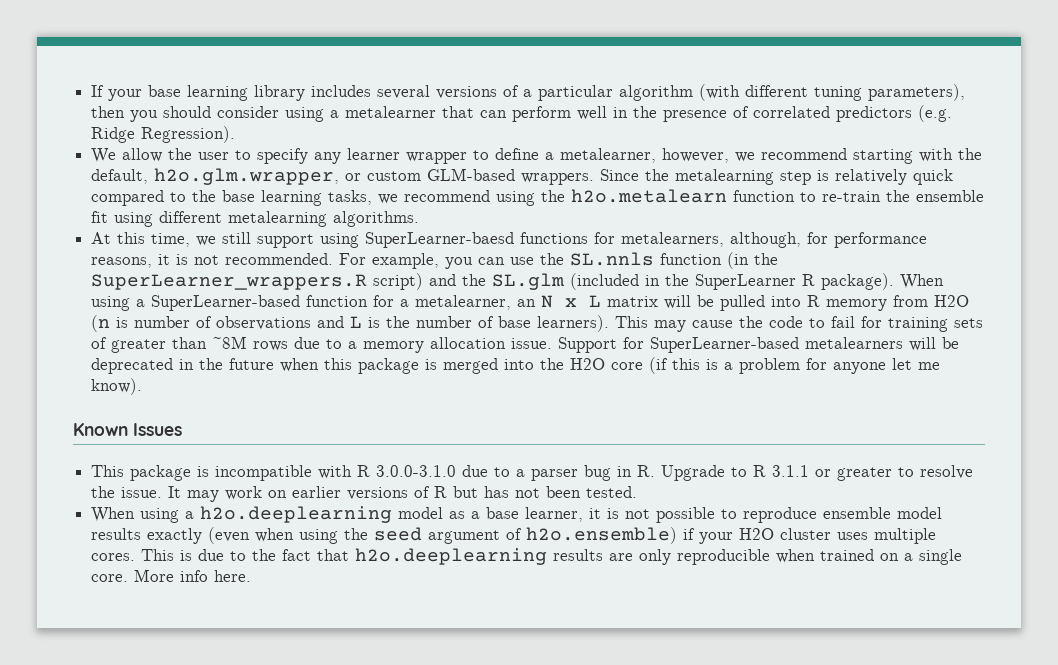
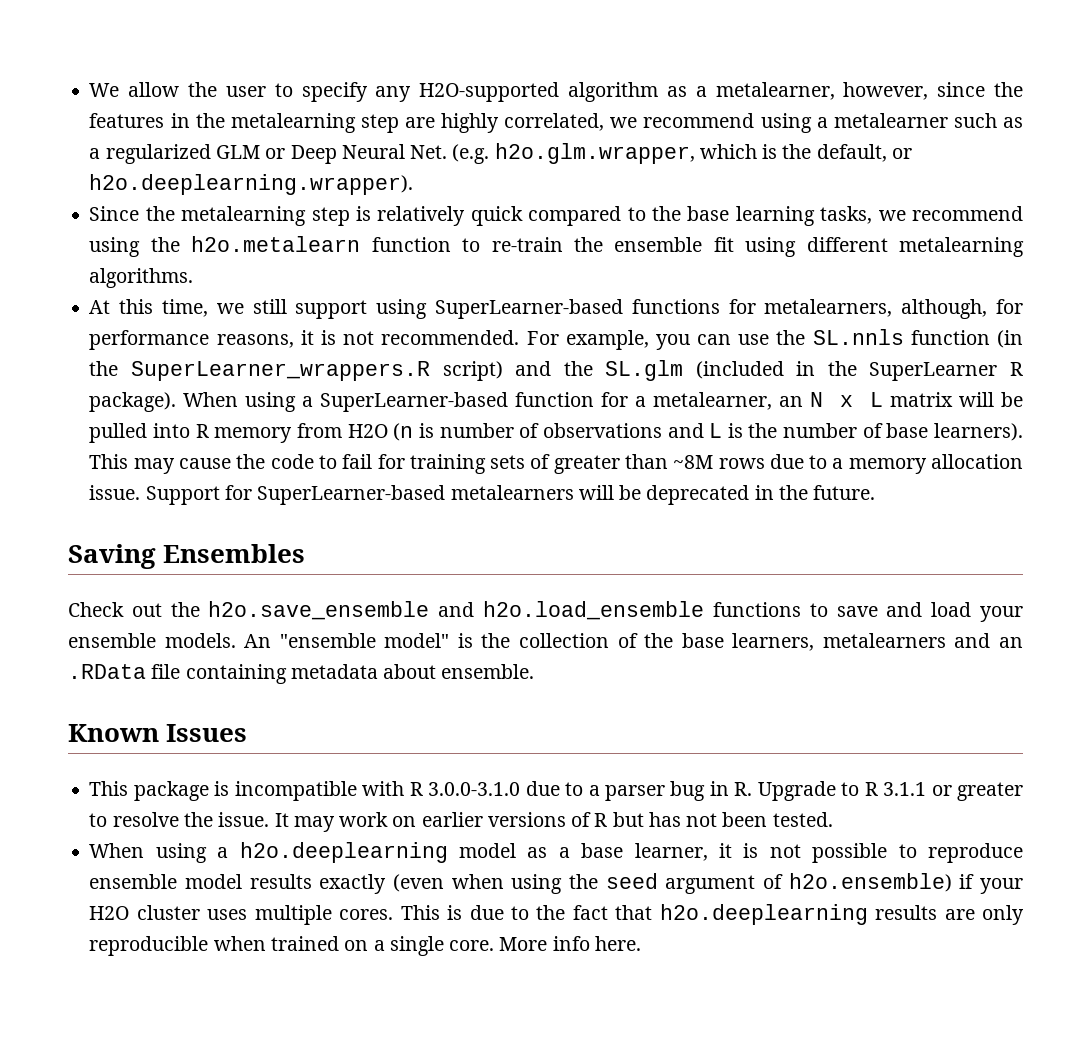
[91,84,966,101] [91,105,953,122] [91,126,236,143] If your base learning library includes several versions of a particular algorithm (with different tuning parameters), then you should consider using a metalearner that can perform well in the presence of correlated predictors (e.g. Ridge Regression). // -> (89, 90) none
[347,148,983,164] [91,168,595,185] learner wrapper to define a metalearner, however, we recommend starting with the default, h2o.glm.wrapper, or custom GLM-based wrappers. -> [419,82,1024,102] [89,113,1023,133] [89,143,912,164] [89,174,414,195] H2O-supported algorithm as a metalearner, however, since the features in the metalearning step are highly correlated, we recommend using a metalearner such as a regularized GLM or Deep Neural Net. (e.g. h2o.glm.wrapper, which is the default, or h2o.deeplearning.wrapper). //
[365,232,515,248] SuperLearner-baesd -> [435,299,624,319] SuperLearner-based
[229,357,941,374] [91,378,143,395] future when this package is merged into the H2O core (if this is a problem for anyone let me know). -> [813,485,876,500] [68,544,306,569] [68,601,1024,622] [68,633,1023,651] [68,664,535,684] future. // Saving Ensembles // Check out the h2o.save_ensemble and h2o.load_ensemble functions to save and load your ensemble models. An "ensemble model" is the collection of the base learners, metalearners and an .RData file containing metadata about ensemble.

